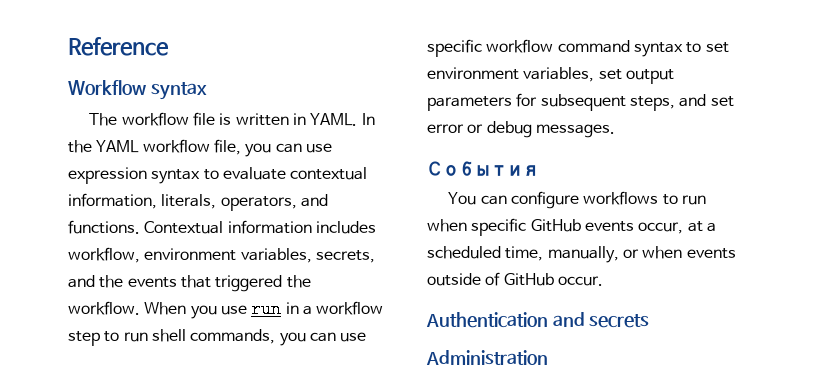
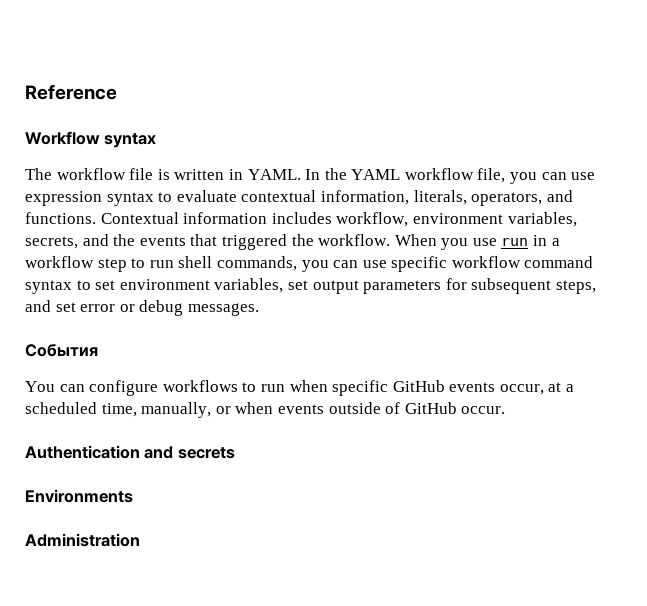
(650, 321) none -> [25,489,133,503] // Environments

